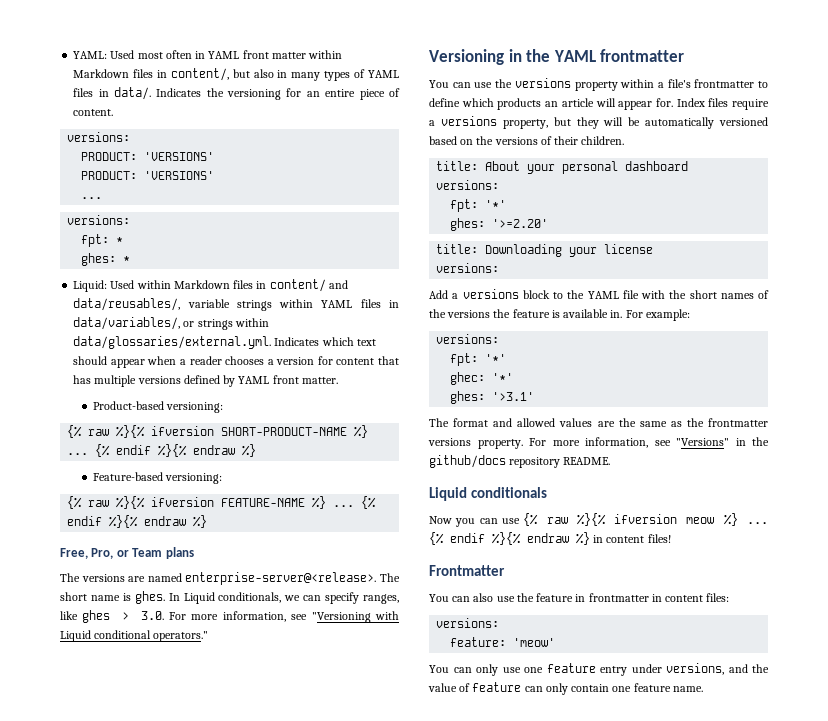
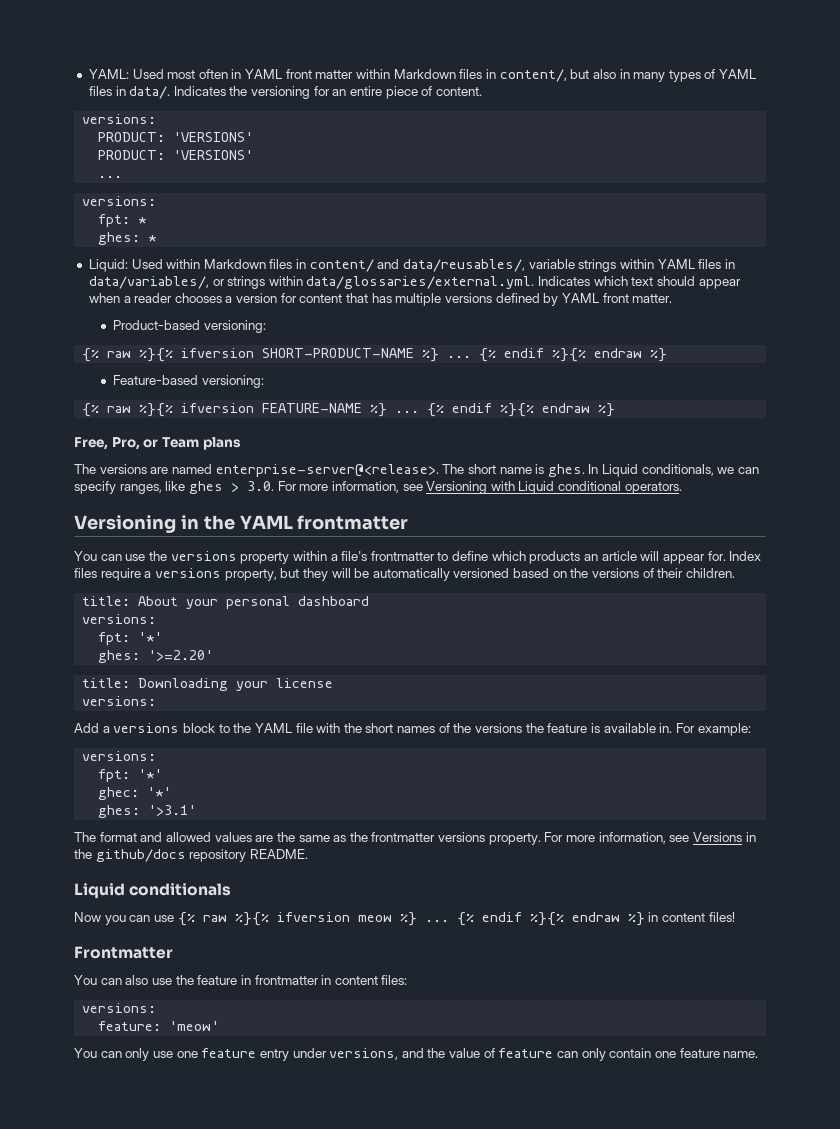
[311,612,371,623] "Versioning -> [426,481,488,494] Versioning
[153,631,209,642] operators." -> [624,482,682,494] operators.
[676,438,729,446] "Versions" -> [692,832,742,842] Versions

